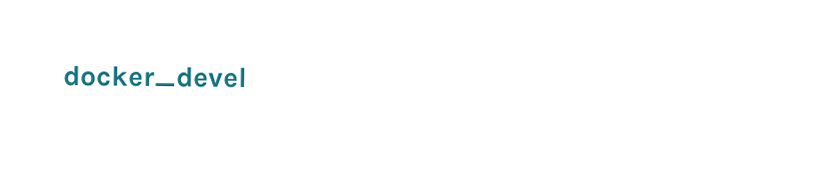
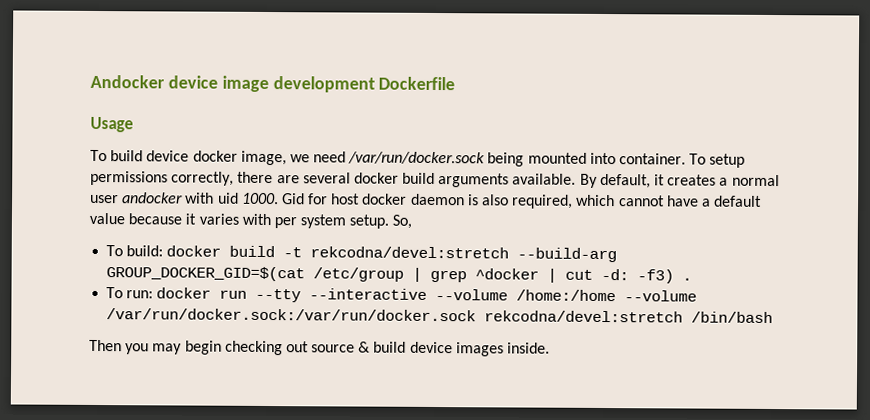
[63,64,248,89] docker_devel -> [90,74,456,93] [90,116,134,133] [90,149,746,168] [90,170,780,189] [90,192,763,209] [89,212,413,229] [106,245,618,263] [106,266,693,284] [106,287,698,303] [106,308,774,324] [89,339,551,357] Andocker device image development Dockerfile // Usage // To build device docker image, we need /var/run/docker.sock being mounted into container. To setup permissions correctly, there are several docker build arguments available. By default, it creates a normal user andocker with uid 1000. Gid for host docker daemon is also required, which cannot have a default value because it varies with per system setup. So, // To build: docker build -t rekcodna/devel:stretch --build-arg GROUP_DOCKER_GID=$(cat /etc/group | grep ^docker | cut -d: -f3) . // To run: docker run --tty --interactive --volume /home:/home --volume /var/run/docker.sock:/var/run/docker.sock rekcodna/devel:stretch /bin/bash // Then you may begin checking out source & build device images inside.

